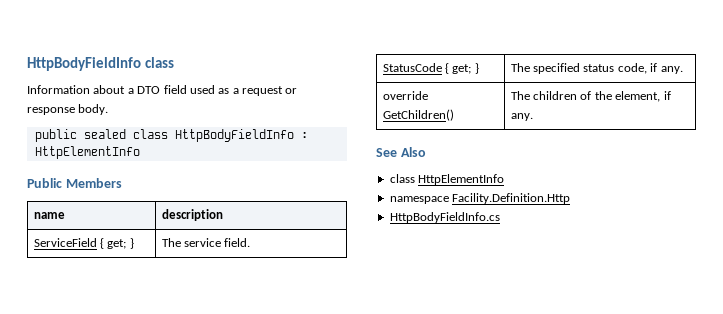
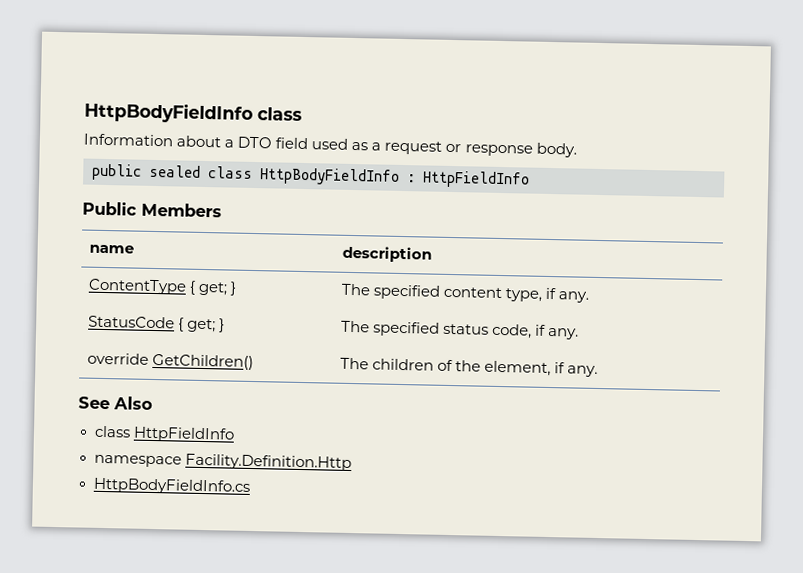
[34,146,140,159] HttpElementInfo -> [423,170,530,189] HttpFieldInfo
[33,238,134,249] [161,238,251,247] ServiceField { get; } | The service field. -> [88,278,238,296] [341,283,590,303] ContentType { get; } | The specified content type, if any.
[418,174,505,185] HttpElementInfo -> [132,426,235,443] HttpFieldInfo

